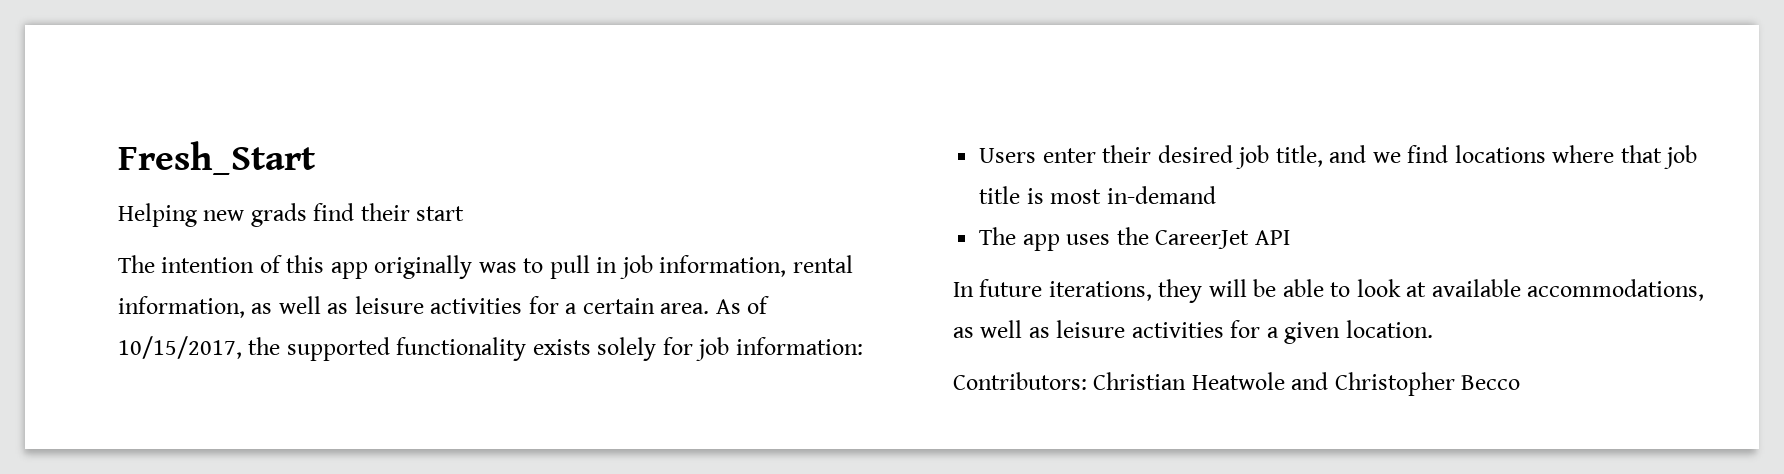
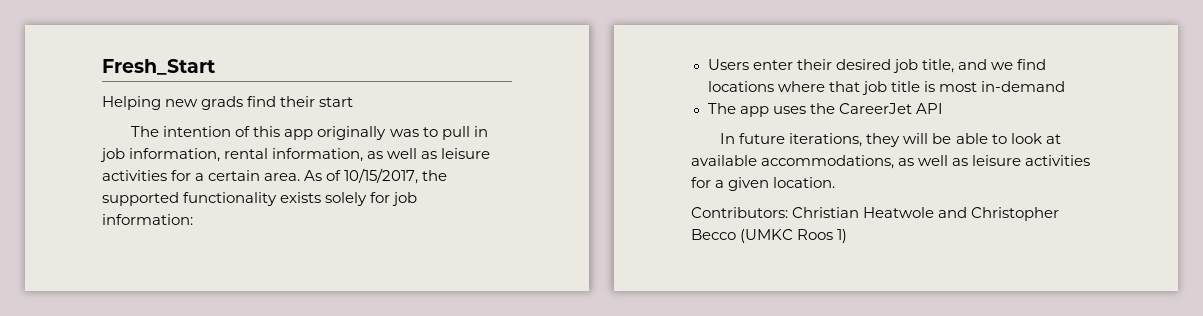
(1521, 382) none -> [740,229,848,243] (UMKC Roos 1)

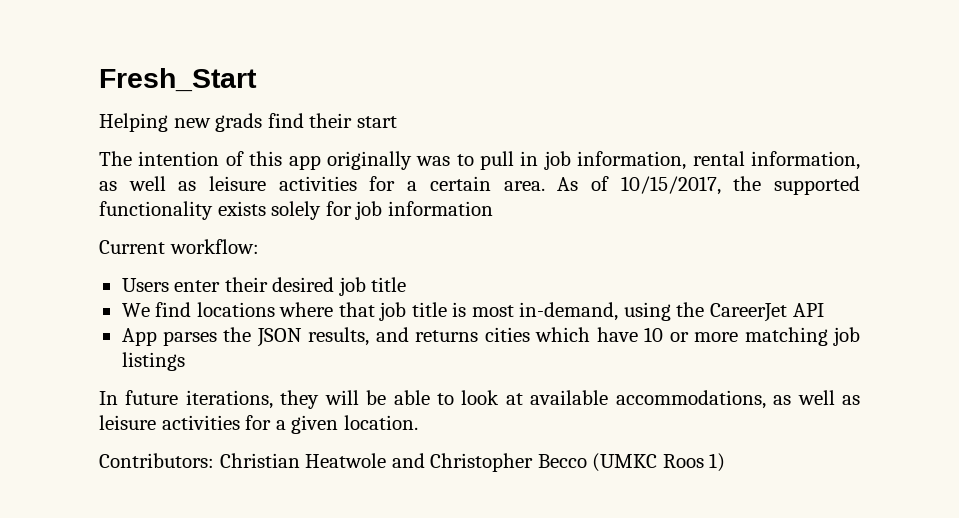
[102,214,193,225] information: -> [387,201,493,216] [99,239,259,254] information // Current workflow:
[921,59,1013,73] title, and we -> [371,277,407,292] [121,303,150,317] title // We
[980,81,1065,92] [707,103,806,117] in-demand // The app uses -> [519,302,671,321] in-demand, using
(943, 108) none -> [121,327,861,347] [121,352,185,371] // App parses the JSON results, and returns cities which have 10 or more matching job listings

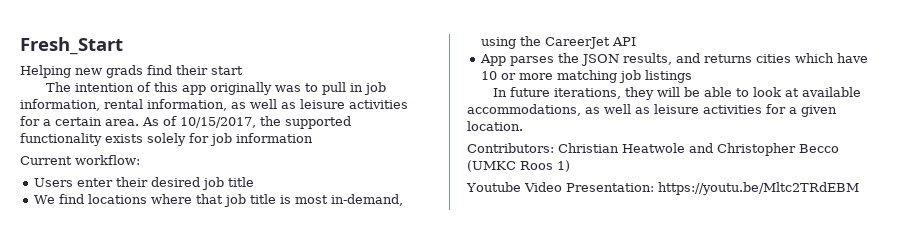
(726, 462) none -> [466,182,859,195] // Youtube Video Presentation: https://youtu.be/Mltc2TRdEBM

